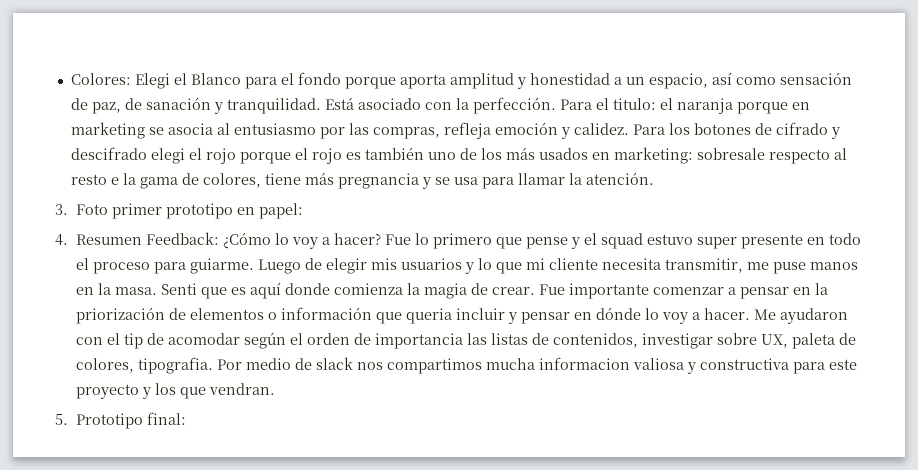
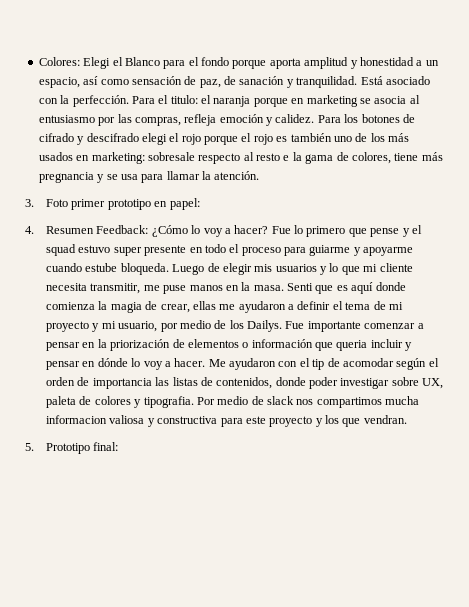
[189,258,254,274] guiarme. -> [309,245,414,256] [46,263,169,275] guiarme y apoyarme cuando estube bloqueda.
[491,287,535,295] crear. -> [160,301,403,313] [46,320,283,332] crear, ellas me ayudaron a definir el tema de mi proyecto y mi usuario, por medio de los Dailys.
(638, 340) none -> [275,377,339,389] donde poder
[75,358,134,373] colores, -> [94,396,142,408] colores y

